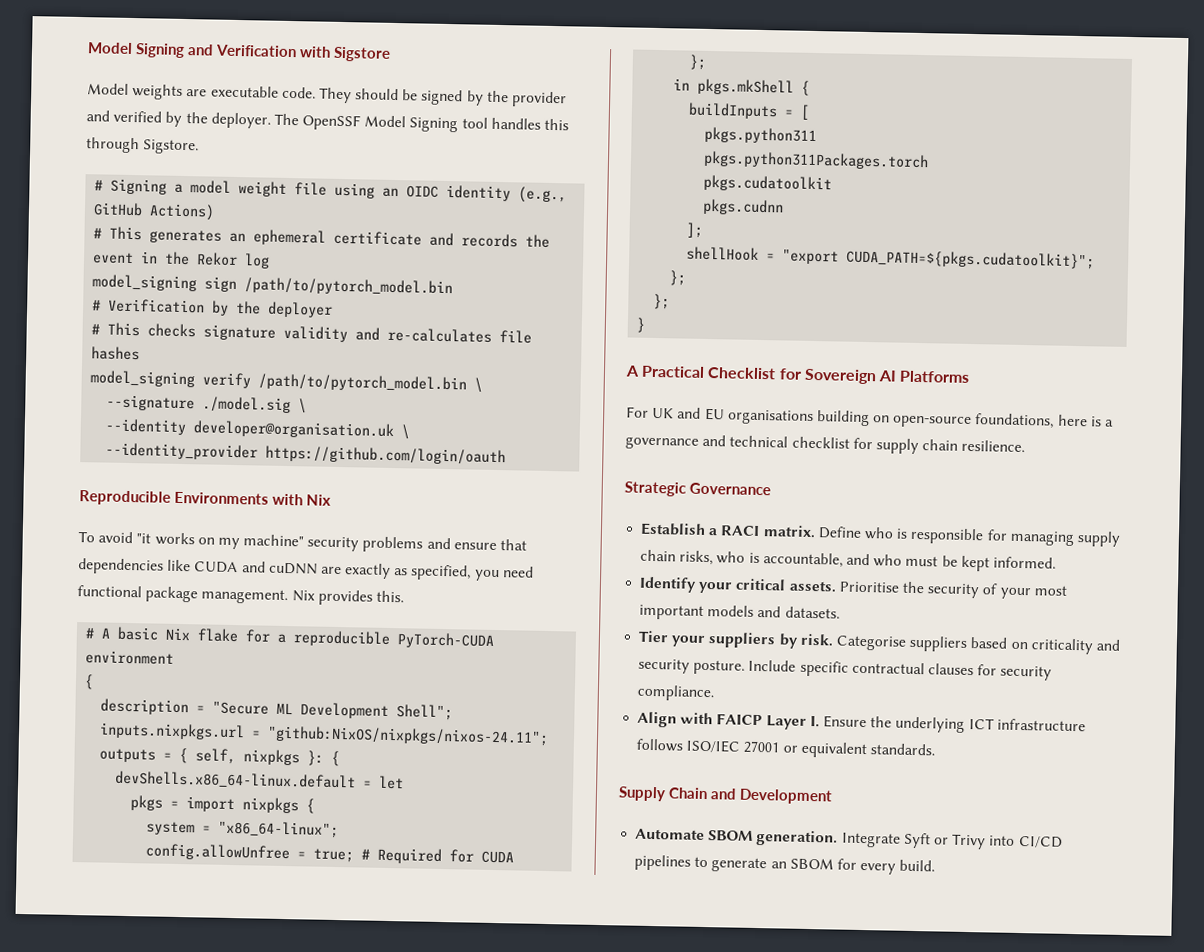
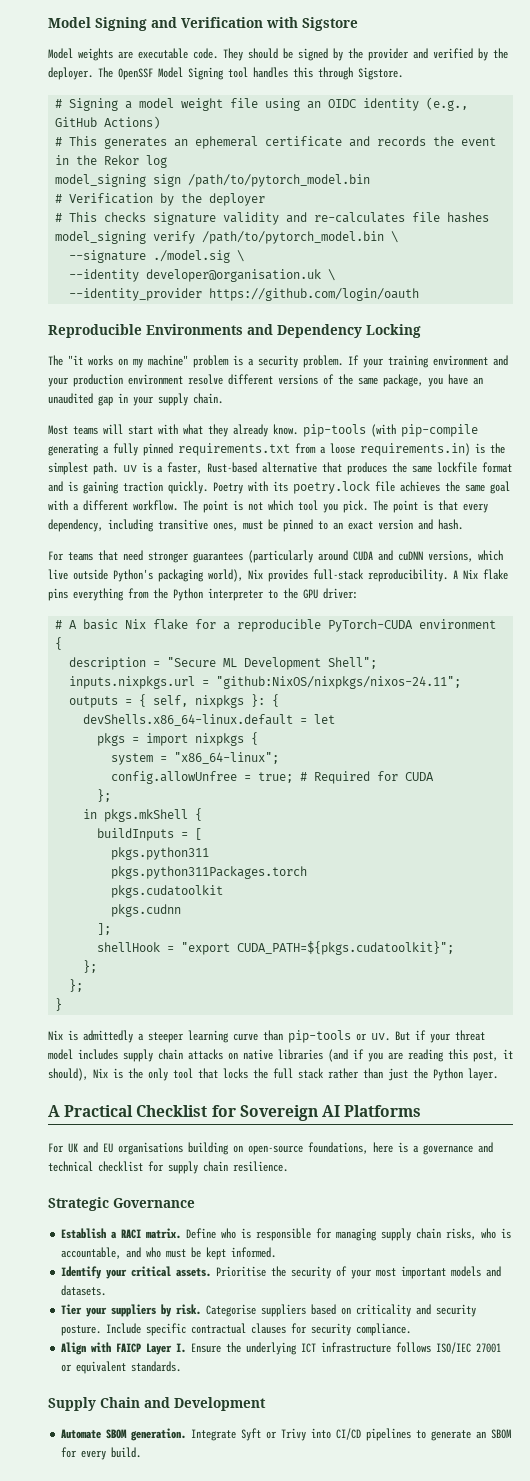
[272,493,331,506] [78,531,134,544] with Nix // To avoid -> [247,324,421,338] [48,355,63,366] and Dependency Locking // The
[307,536,528,553] [78,558,534,582] [77,585,404,606] security problems and ensure that dependencies like CUDA and cuDNN are exactly as specified, you need functional package management. Nix provides this. -> [193,355,508,368] [48,374,483,387] [48,393,223,406] [48,424,478,437] [48,443,505,456] [48,462,512,475] [48,481,510,494] [48,500,488,513] [48,519,463,532] [48,550,503,563] [48,569,508,582] [48,588,358,601] problem is a security problem. If your training environment and your production environment resolve different versions of the same package, you have an unaudited gap in your supply chain. // Most teams will start with what they already know. pip-tools (with pip-compile generating a fully pinned requirements.txt from a loose requirements.in) is the simplest path. uv is a faster, Rust-based alternative that produces the same lockfile format and is gaining traction quickly. Poetry with its poetry.lock file achieves the same goal with a different workflow. The point is not which tool you pick. The point is that every dependency, including transitive ones, must be pinned to an exact version and hash. // For teams that need stronger guarantees (particularly around CUDA and cuDNN versions, which live outside Python's packaging world), Nix provides full-stack reproducibility. A Nix flake pins everything from the Python interpreter to the GPU driver:
(647, 325) none -> [48,1030,485,1043] [48,1049,513,1062] [48,1068,498,1081] // Nix is admittedly a steeper learning curve than pip-tools or uv. But if your threat model includes supply chain attacks on native libraries (and if you are reading this post, it should), Nix is the only tool that locks the full stack rather than just the Python layer.

